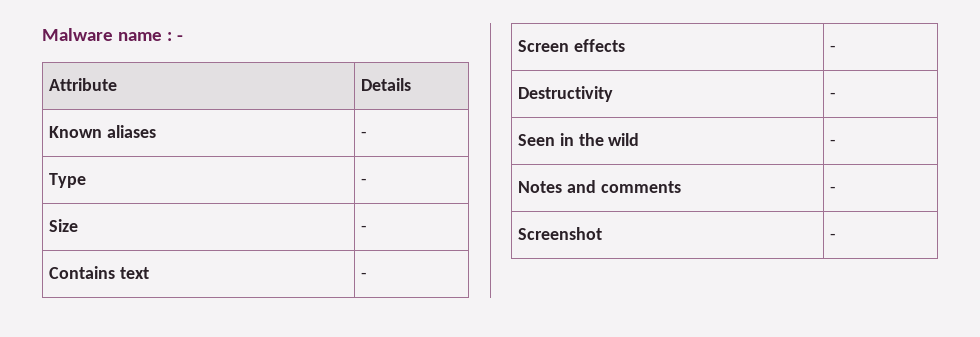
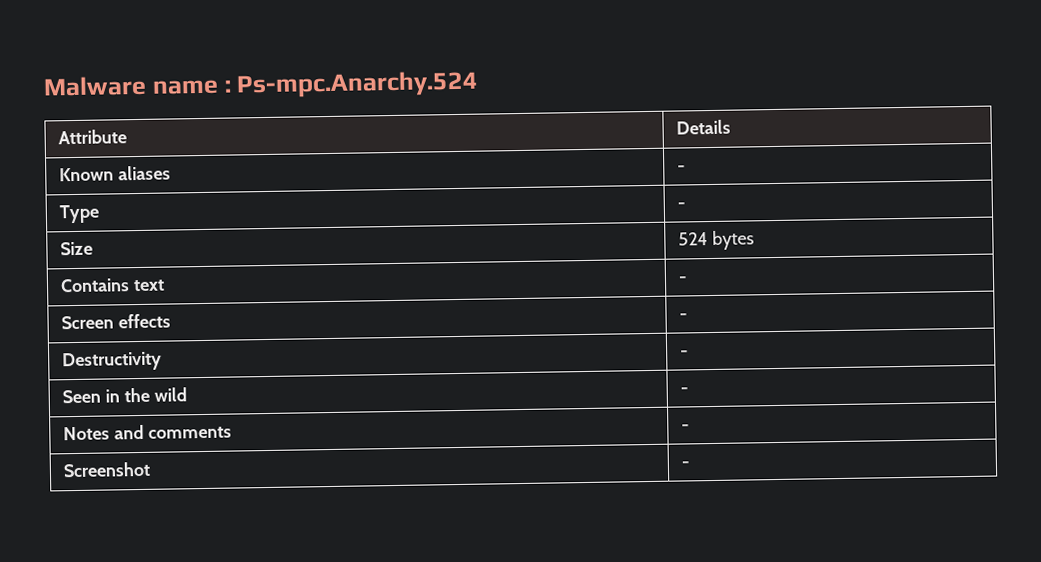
[177,35,184,41] - -> [236,70,480,99] Ps-mpc.Anarchy.524
[361,225,368,232] - -> [678,230,755,250] 524 bytes

